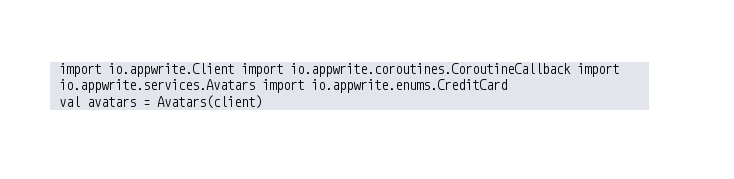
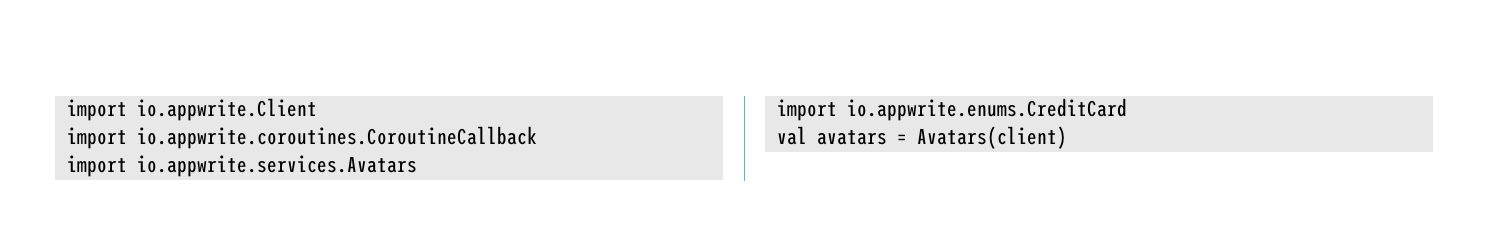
(235, 70) none -> (318, 109) //
(572, 70) none -> (538, 137) //
(256, 86) none -> (418, 166) //

